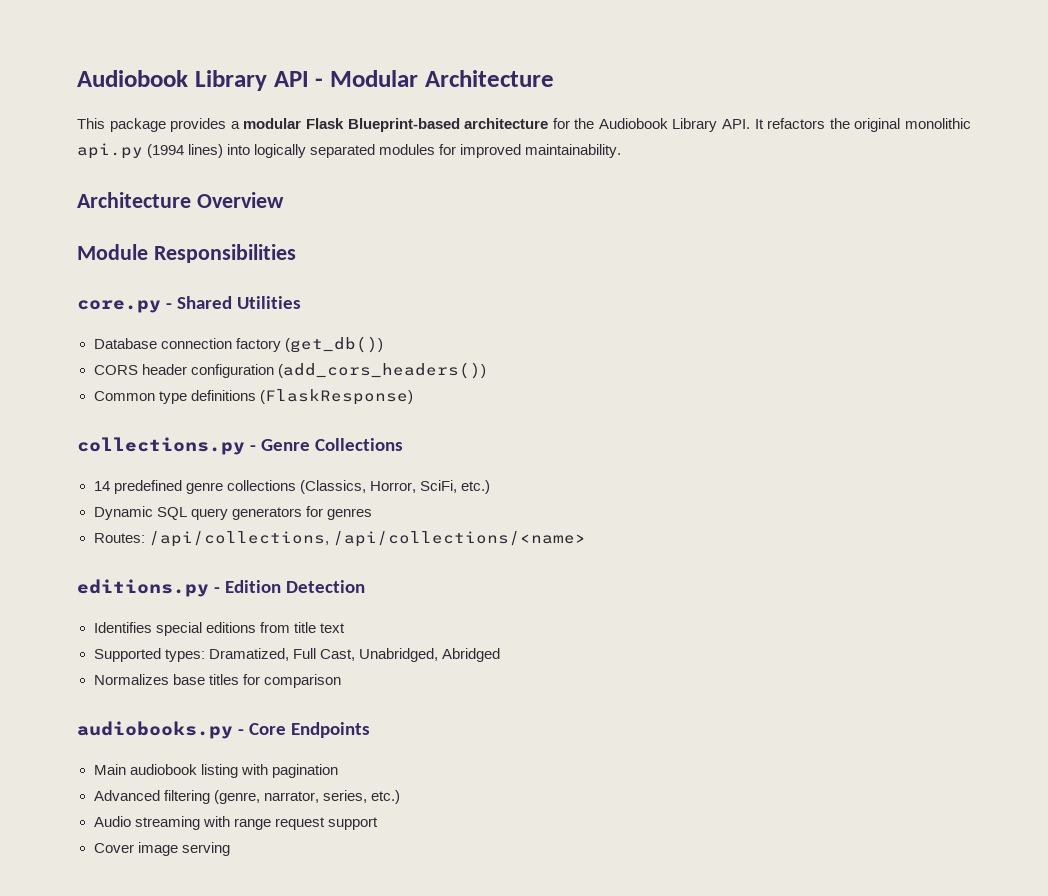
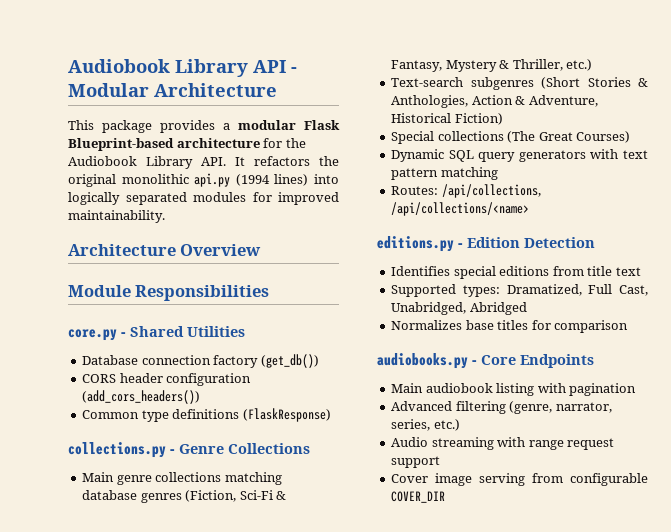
[93,480,490,494] 14 predefined genre collections (Classics, Horror, SciFi, etc.) -> [82,472,282,485] [82,490,287,503] [391,59,593,72] [391,77,648,90] [391,95,598,108] [391,113,503,125] [391,131,631,144] Main genre collections matching database genres (Fiction, Sci-Fi & Fantasy, Mystery & Thriller, etc.) // Text-search subgenres (Short Stories & Anthologies, Action & Adventure, Historical Fiction) // Special collections (The Great Courses)
[305,506,372,520] for genres -> [590,149,648,159] [391,167,498,180] with text pattern matching
(230, 849) none -> [532,473,648,486] [391,491,446,503] from configurable COVER_DIR

